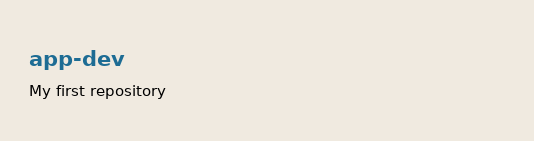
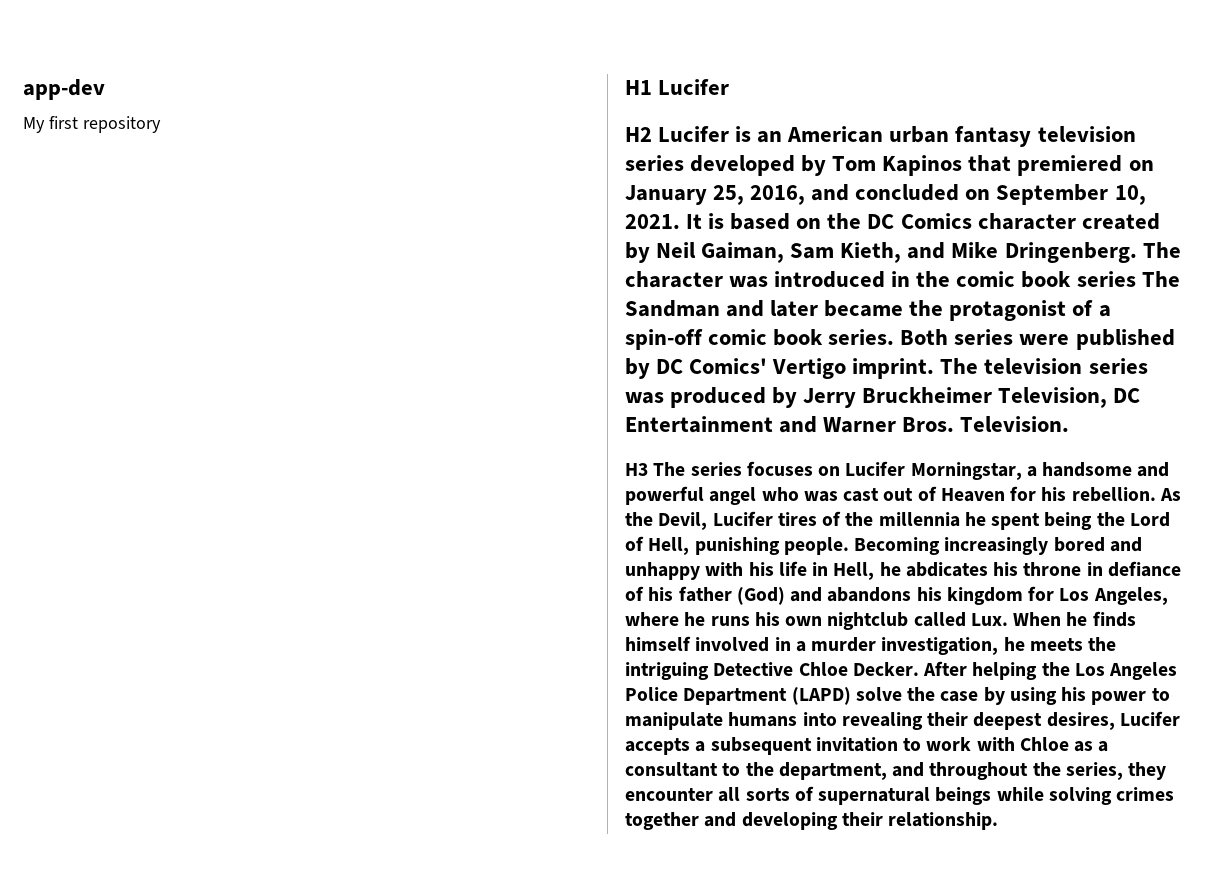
(166, 92) none -> [625,79,730,95] [625,126,1136,147] [625,155,1154,176] [625,184,1146,205] [625,213,1160,230] [625,242,1181,263] [625,271,1180,288] [625,300,1111,321] [625,329,1175,350] [625,358,1148,379] [625,387,1141,408] [625,416,1070,433] [625,461,1170,480] [625,486,1181,505] [625,511,1170,530] [625,536,1142,555] [625,561,1181,580] [625,586,1168,605] [625,611,1136,630] [625,636,1117,655] [625,661,1178,680] [625,687,1170,705] [625,711,1180,730] [625,737,1109,755] [625,762,1167,780] [625,786,1175,805] [625,812,999,830] // H1 Lucifer // H2 Lucifer is an American urban fantasy television series developed by Tom Kapinos that premiered on January 25, 2016, and concluded on September 10, 2021. It is based on the DC Comics character created by Neil Gaiman, Sam Kieth, and Mike Dringenberg. The character was introduced in the comic book series The Sandman and later became the protagonist of a spin-off comic book series. Both series were published by DC Comics' Vertigo imprint. The television series was produced by Jerry Bruckheimer Television, DC Entertainment and Warner Bros. Television. // H3 The series focuses on Lucifer Morningstar, a handsome and powerful angel who was cast out of Heaven for his rebellion. As the Devil, Lucifer tires of the millennia he spent being the Lord of Hell, punishing people. Becoming increasingly bored and unhappy with his life in Hell, he abdicates his throne in defiance of his father (God) and abandons his kingdom for Los Angeles, where he runs his own nightclub called Lux. When he finds himself involved in a murder investigation, he meets the intriguing Detective Chloe Decker. After helping the Los Angeles Police Department (LAPD) solve the case by using his power to manipulate humans into revealing their deepest desires, Lucifer accepts a subsequent invitation to work with Chloe as a consultant to the department, and throughout the series, they encounter all sorts of supernatural beings while solving crimes together and developing their relationship.

